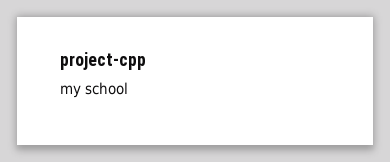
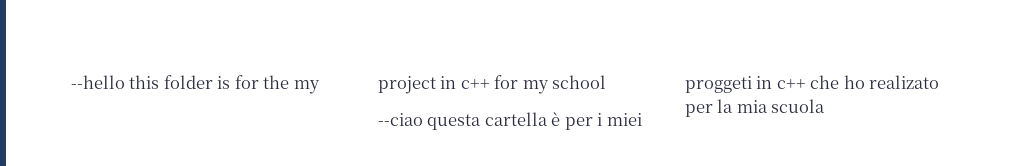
[60,52,146,70] [60,82,128,98] project-cpp // my school -> [71,75,607,94] [378,112,642,130] [685,75,940,93] [685,99,826,117] --hello this folder is for the my project in c++ for my school // --ciao questa cartella è per i miei proggeti in c++ che ho realizato per la mia scuola

